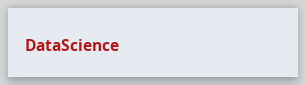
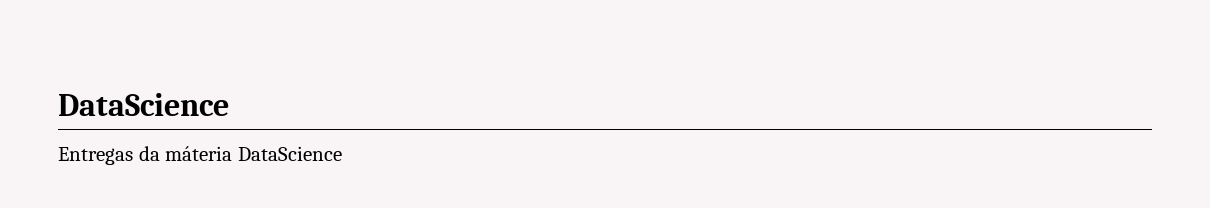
[25,39,119,51] DataScience -> [58,93,229,116] [58,146,342,165] DataScience // Entregas da máteria DataScience

